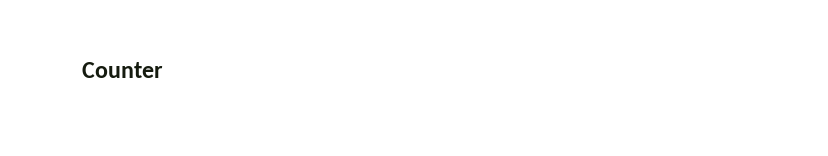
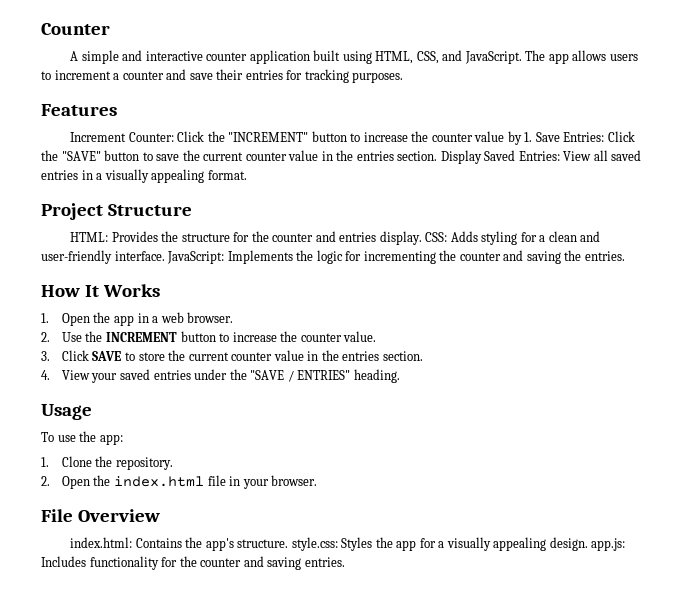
(163, 70) none -> [70,50,638,64] [41,69,404,83] [41,104,117,116] [70,131,635,145] [41,150,642,164] [41,169,247,183] [41,203,192,220] [70,231,601,245] [41,250,625,264] [41,284,160,297] [41,312,234,326] [41,331,377,342] [41,350,423,361] [41,369,400,383] [41,404,92,420] [41,431,123,445] [41,456,173,470] [41,475,318,489] [41,509,160,522] [70,537,626,551] [41,556,345,570] // A simple and interactive counter application built using HTML, CSS, and JavaScript. The app allows users to increment a counter and save their entries for tracking purposes. // Features // Increment Counter: Click the "INCREMENT" button to increase the counter value by 1. Save Entries: Click the "SAVE" button to save the current counter value in the entries section. Display Saved Entries: View all saved entries in a visually appealing format. // Project Structure // HTML: Provides the structure for the counter and entries display. CSS: Adds styling for a clean and user-friendly interface. JavaScript: Implements the logic for incrementing the counter and saving the entries. // How It Works // 1. Open the app in a web browser. // 2. Use the INCREMENT button to increase the counter value. // 3. Click SAVE to store the current counter value in the entries section. // 4. View your saved entries under the "SAVE / ENTRIES" heading. // Usage // To use the app: // 1. Clone the repository. // 2. Open the index.html file in your browser. // File Overview // index.html: Contains the app's structure. style.css: Styles the app for a visually appealing design. app.js: Includes functionality for the counter and saving entries.

